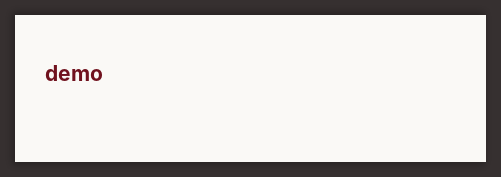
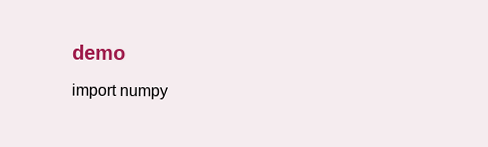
(103, 73) none -> [71,83,169,100] // import numpy

